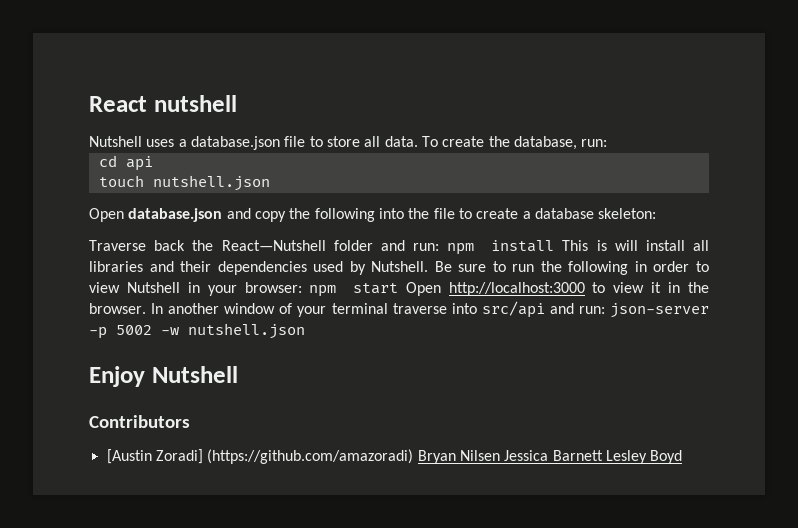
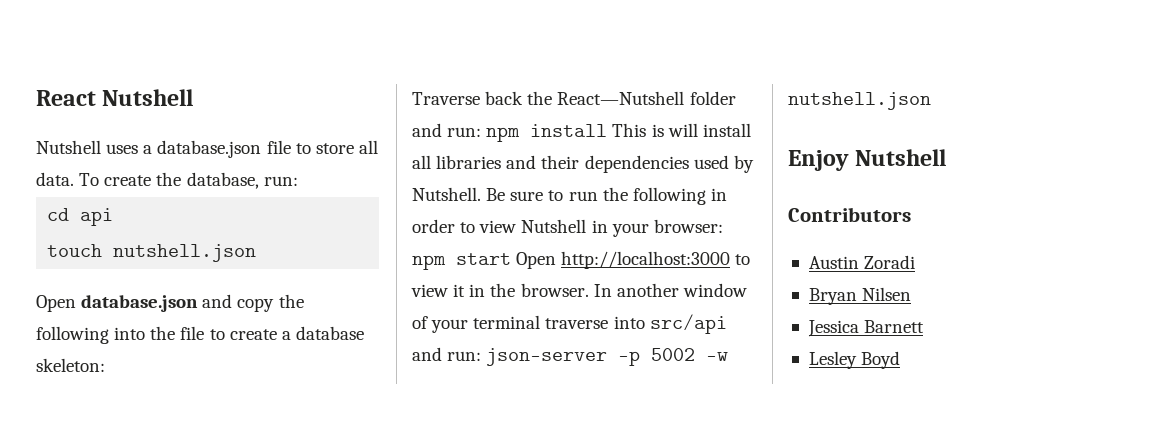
[153,95,237,112] nutshell -> [102,89,194,106] Nutshell
[106,449,414,464] [Austin Zoradi] (https://github.com/amazoradi) -> [808,255,916,269] Austin Zoradi //
(500, 455) none -> (912, 294) //
(603, 455) none -> (925, 326) //

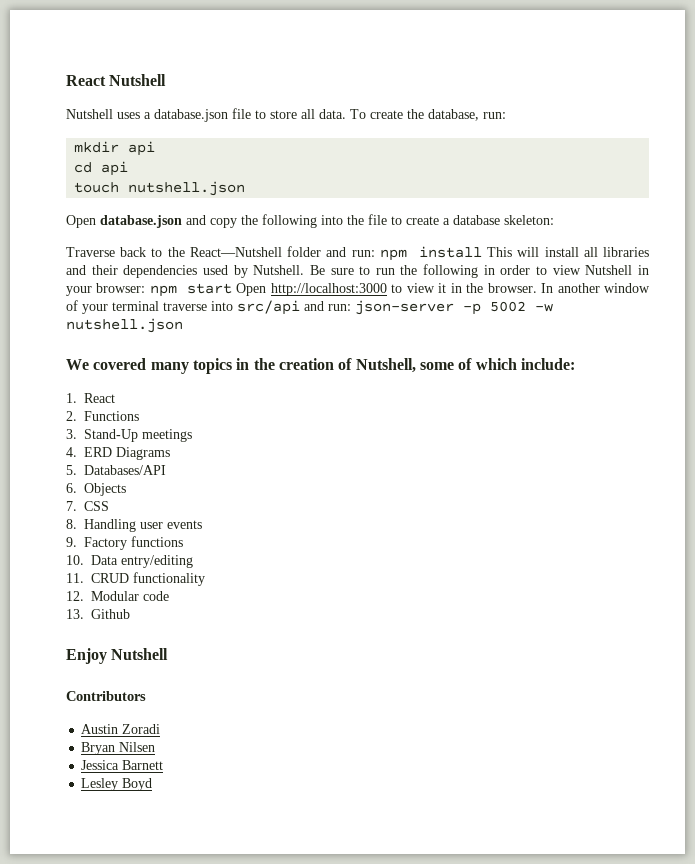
(298, 181) none -> [74,141,156,156] // mkdir api
(524, 98) none -> [151,248,163,257] to
[651,124,664,137] is -> (513, 252) none
(931, 101) none -> [66,358,575,374] [66,393,116,403] [66,411,140,421] [66,429,193,442] [66,447,171,460] [66,465,167,475] [66,483,127,496] [66,501,110,511] [66,519,203,532] [66,536,184,550] [66,555,193,568] [66,572,205,586] [66,591,169,601] [66,609,130,619] // We covered many topics in the creation of Nutshell, some of which include: // 1. React // 2. Functions // 3. Stand-Up meetings // 4. ERD Diagrams // 5. Databases/API // 6. Objects // 7. CSS // 8. Handling user events // 9. Factory functions // 10. Data entry/editing // 11. CRUD functionality // 12. Modular code // 13. Github

